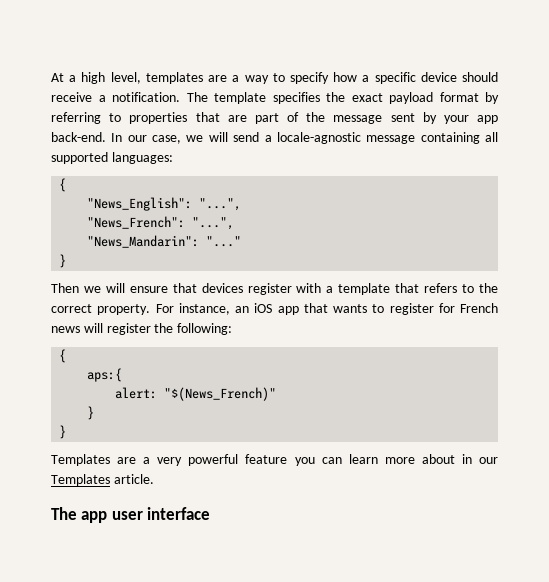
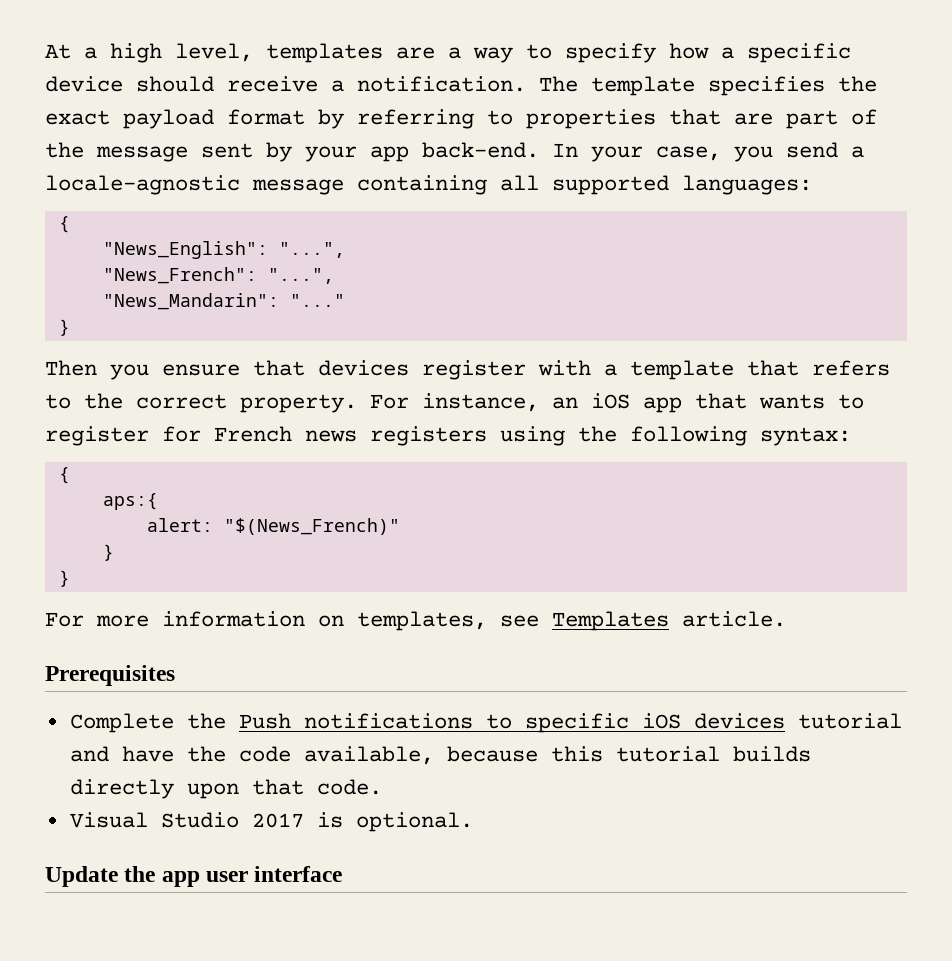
[127,132,228,144] our case, we will -> [591,146,773,162] your case, you
[83,283,125,293] we will -> [110,364,149,380] you
[83,323,233,335] will register the following: -> [370,426,851,446] registers using the following syntax:
[51,454,498,466] [51,474,154,486] [51,507,77,520] Templates are a very powerful feature you can learn more about in our Templates article. // The -> [45,611,786,631] [45,665,175,686] [69,713,902,733] [69,746,811,765] [69,779,382,799] [69,812,473,832] [45,866,156,887] For more information on templates, see Templates article. // Prerequisites // Complete the Push notifications to specific iOS devices tutorial and have the code available, because this tutorial builds directly upon that code. // Visual Studio 2017 is optional. // Update the

